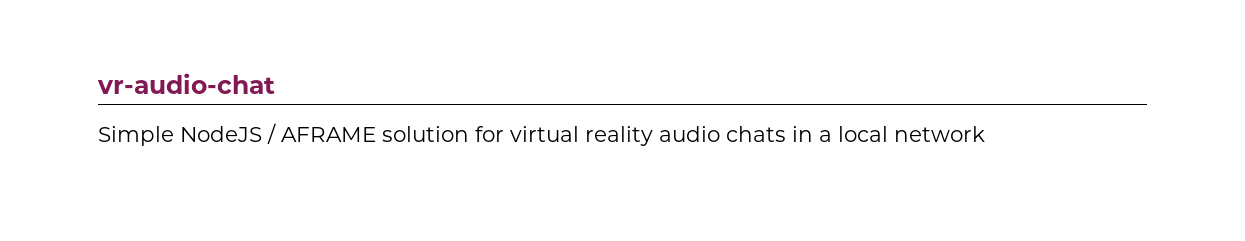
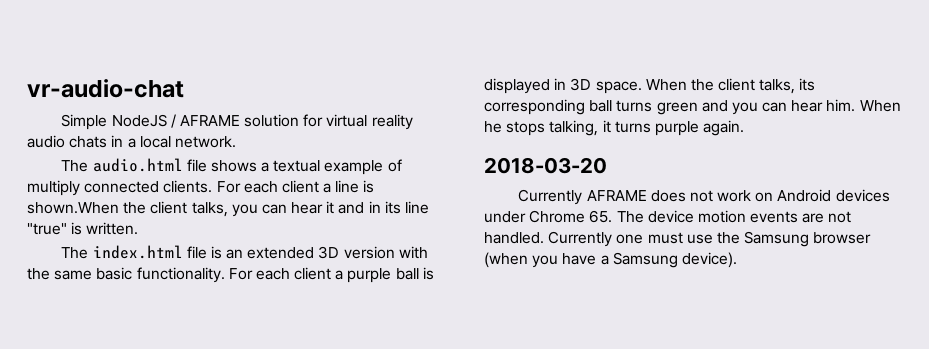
[894,126,985,142] network -> [174,136,236,148] [61,158,402,175] [27,180,375,196] [27,201,430,217] [27,222,139,235] [61,245,428,259] [27,267,434,283] [484,78,816,94] [484,99,901,115] [484,120,745,136] [484,157,607,174] [518,189,890,205] [484,210,852,223] [484,231,872,247] [484,252,737,268] network. // The audio.html file shows a textual example of multiply connected clients. For each client a line is shown.When the client talks, you can hear it and in its line "true" is written. // The index.html file is an extended 3D version with the same basic functionality. For each client a purple ball is displayed in 3D space. When the client talks, its corresponding ball turns green and you can hear him. When he stops talking, it turns purple again. // 2018-03-20 // Currently AFRAME does not work on Android devices under Chrome 65. The device motion events are not handled. Currently one must use the Samsung browser (when you have a Samsung device).

